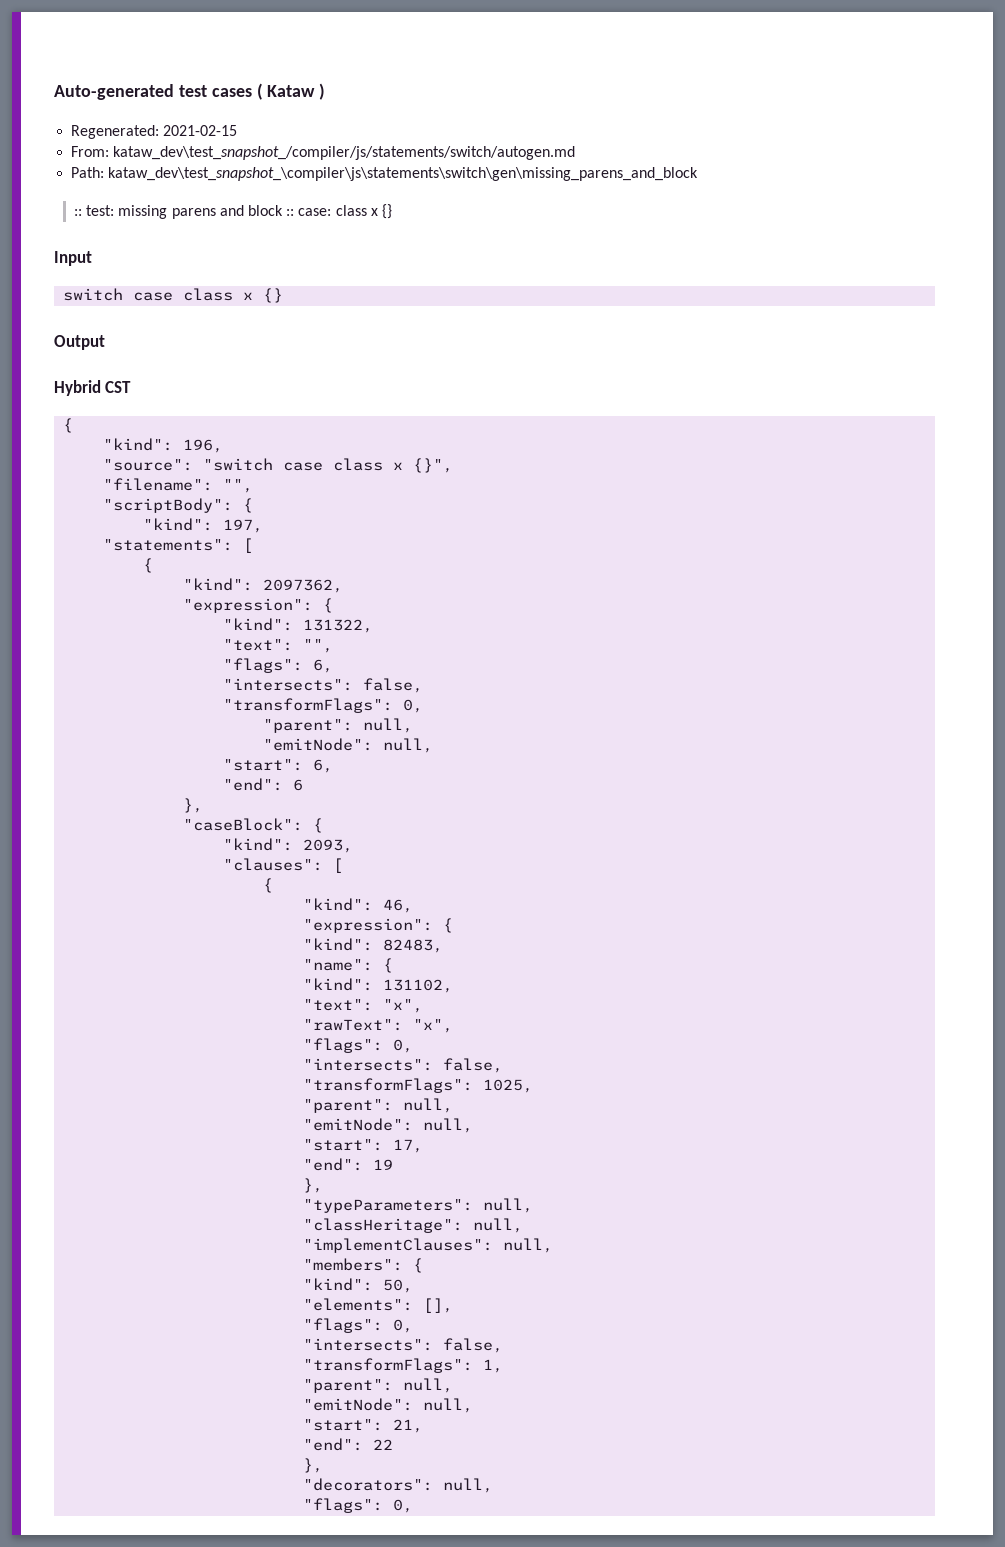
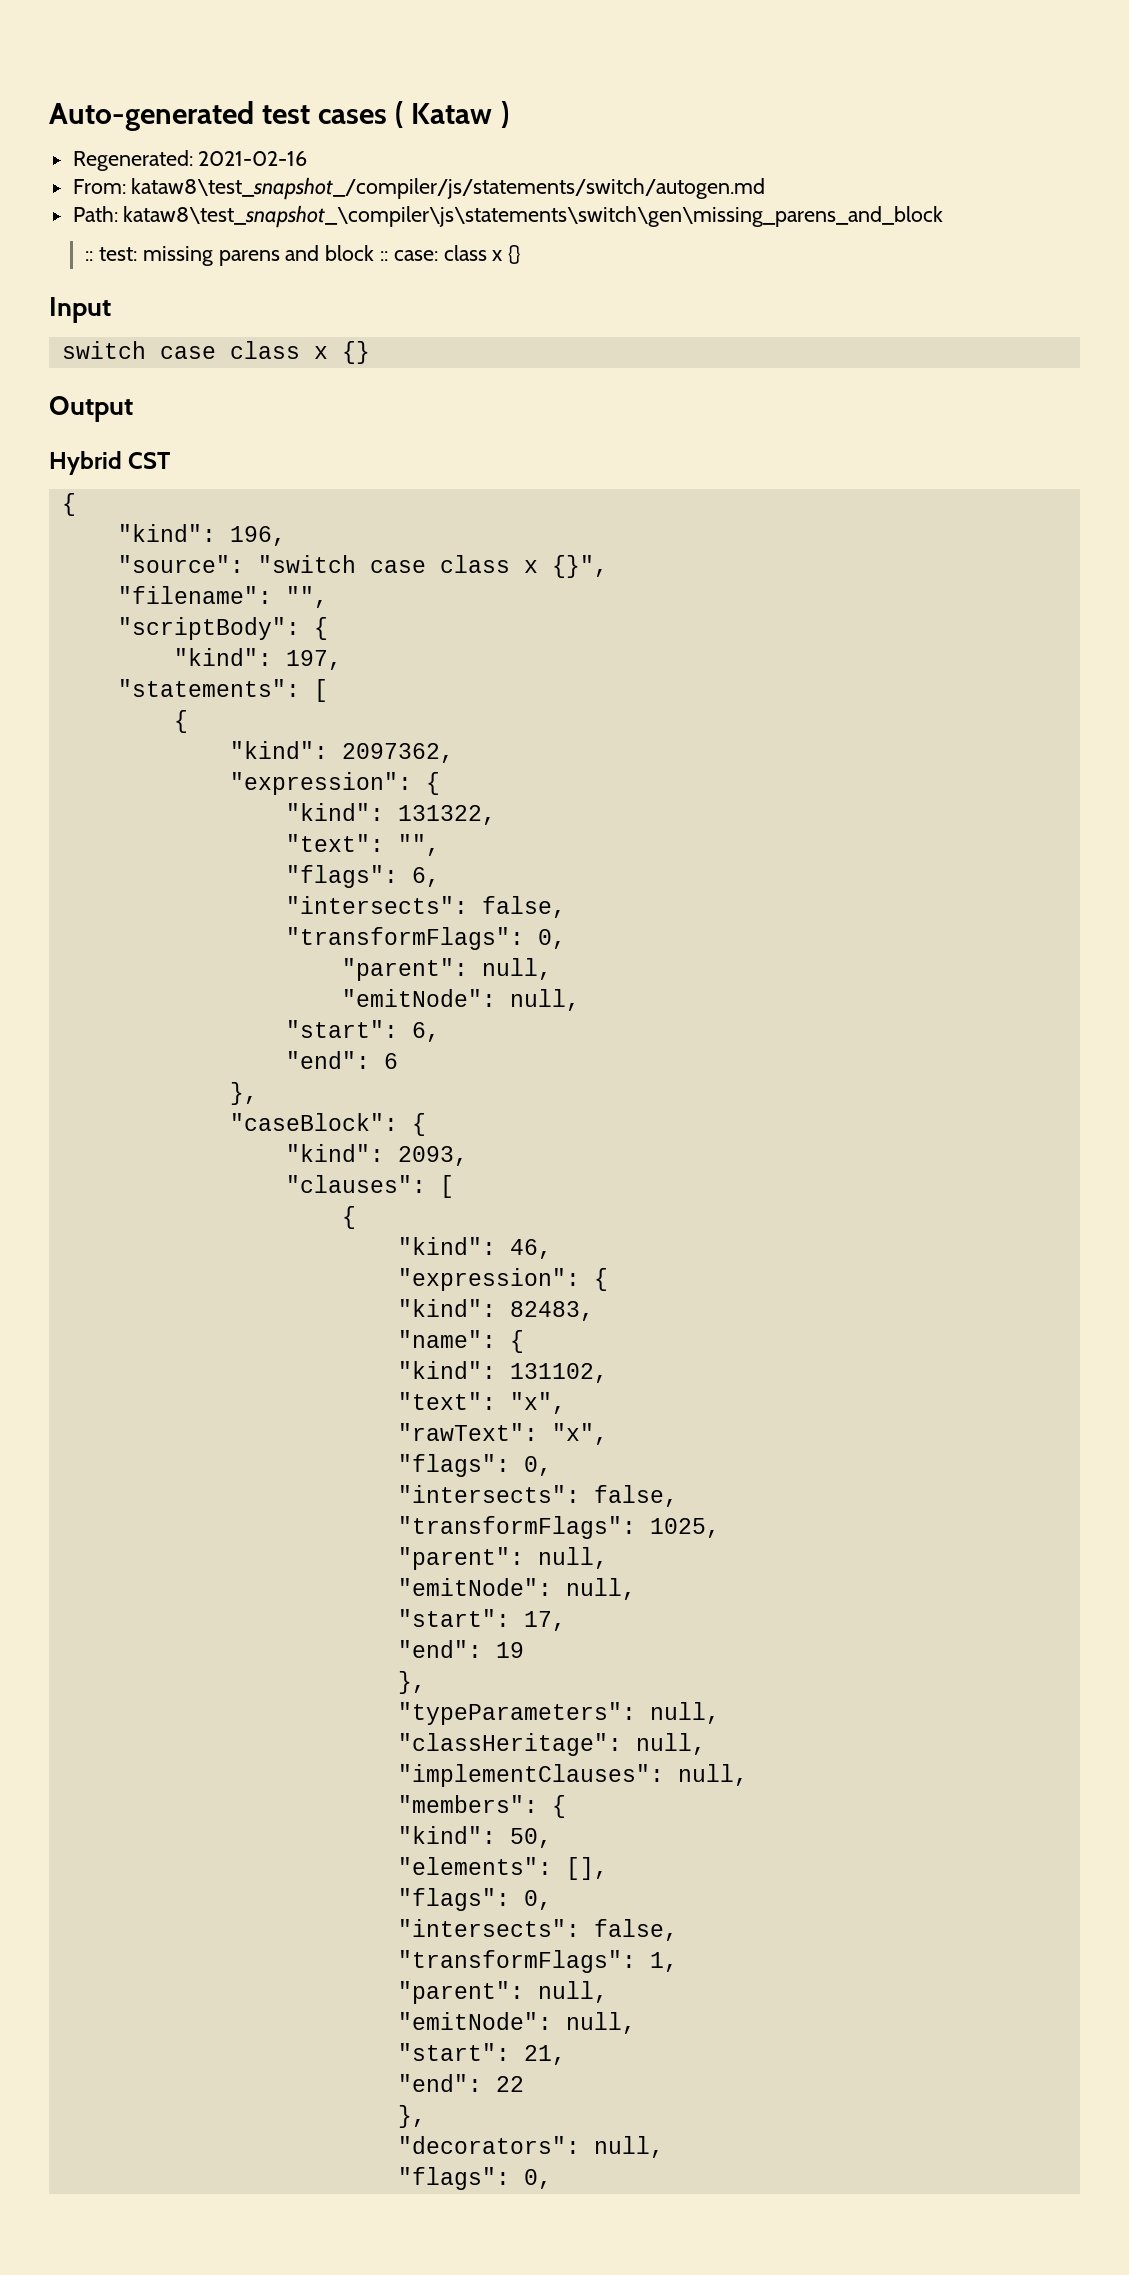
[163,125,238,136] 2021-02-15 -> [198,151,308,166] 2021-02-16
[113,146,576,160] kataw_dev\test_snapshot_/compiler/js/statements/switch/autogen.md -> [131,177,766,200] kataw8\test_snapshot_/compiler/js/statements/switch/autogen.md
[108,167,699,181] kataw_dev\test_snapshot_\compiler\js\statements\switch\gen\missing_parens_and_block -> [123,205,944,228] kataw8\test_snapshot_\compiler\js\statements\switch\gen\missing_parens_and_block

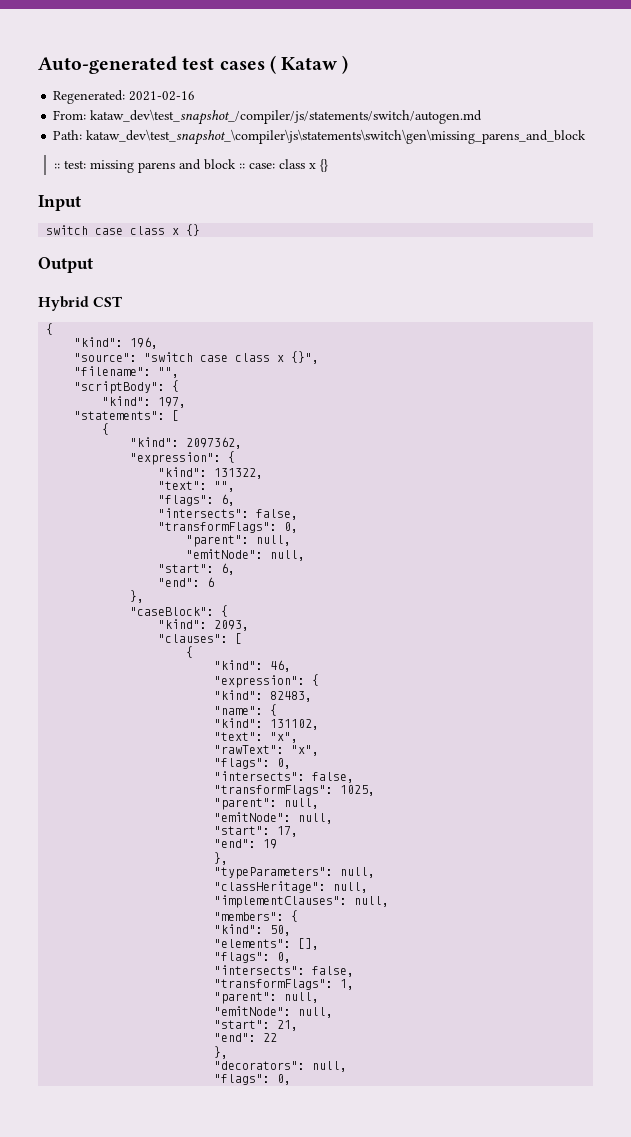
[131,177,766,200] kataw8\test_snapshot_/compiler/js/statements/switch/autogen.md -> [90,109,483,125] kataw_dev\test_snapshot_/compiler/js/statements/switch/autogen.md
[123,205,944,228] kataw8\test_snapshot_\compiler\js\statements\switch\gen\missing_parens_and_block -> [86,129,587,145] kataw_dev\test_snapshot_\compiler\js\statements\switch\gen\missing_parens_and_block

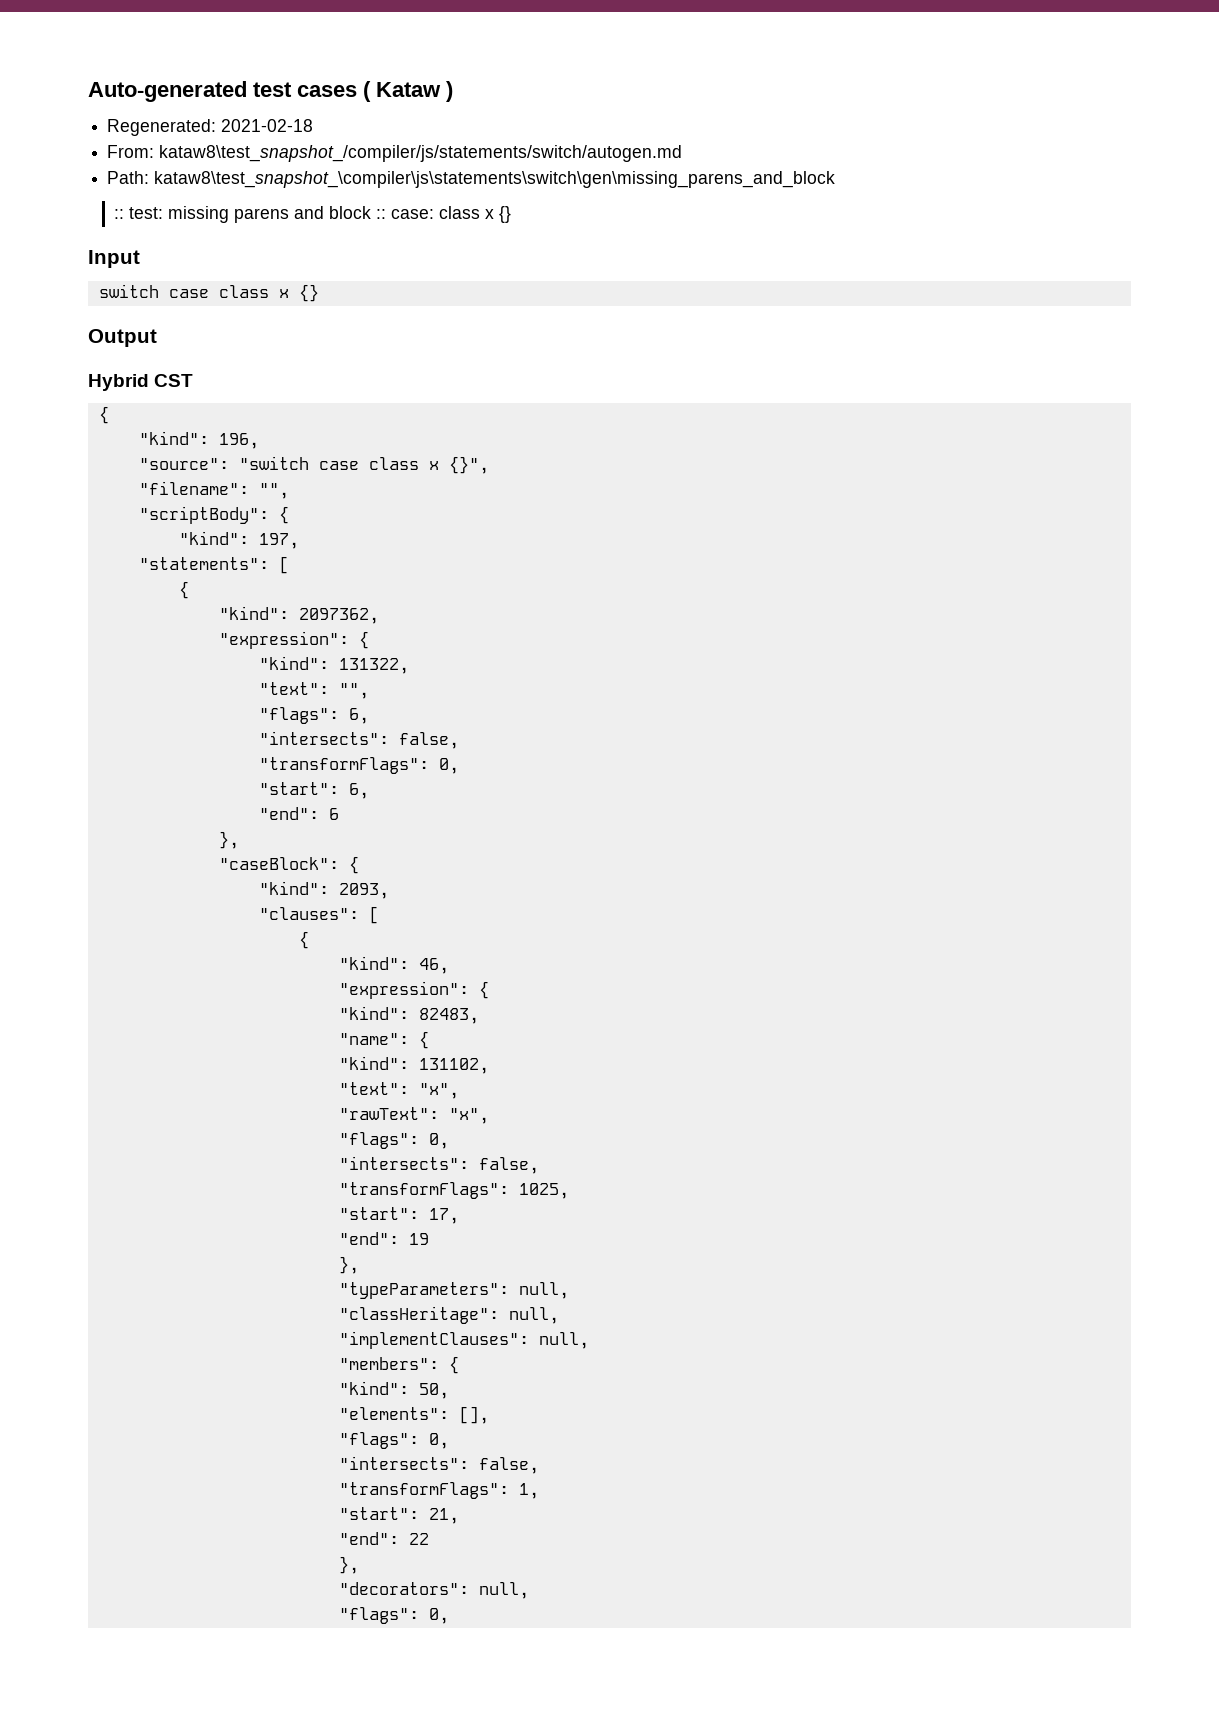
[129,91,196,101] 2021-02-16 -> [221,119,314,132] 2021-02-18
[90,109,483,125] kataw_dev\test_snapshot_/compiler/js/statements/switch/autogen.md -> [159,145,683,162] kataw8\test_snapshot_/compiler/js/statements/switch/autogen.md
[86,129,587,145] kataw_dev\test_snapshot_\compiler\js\statements\switch\gen\missing_parens_and_block -> [154,171,836,188] kataw8\test_snapshot_\compiler\js\statements\switch\gen\missing_parens_and_block
[186,535,292,547] [186,549,306,561] // "parent": null, // "emitNode": null, -> (459, 766) none
[214,798,320,810] [214,812,334,824] // "parent": null, // "emitNode": null, -> (569, 1191) none
[214,992,320,1004] [214,1006,334,1018] // "parent": null, // "emitNode": null, -> (539, 1491) none

